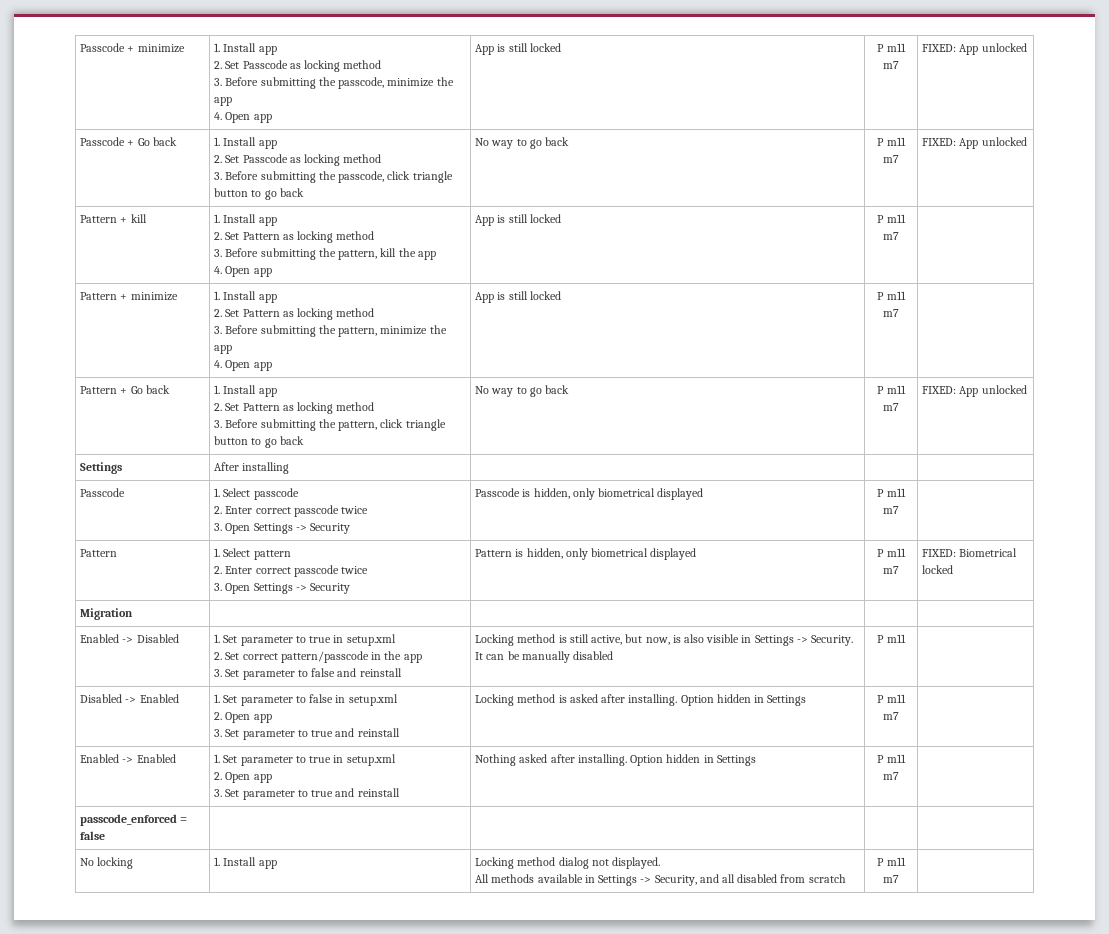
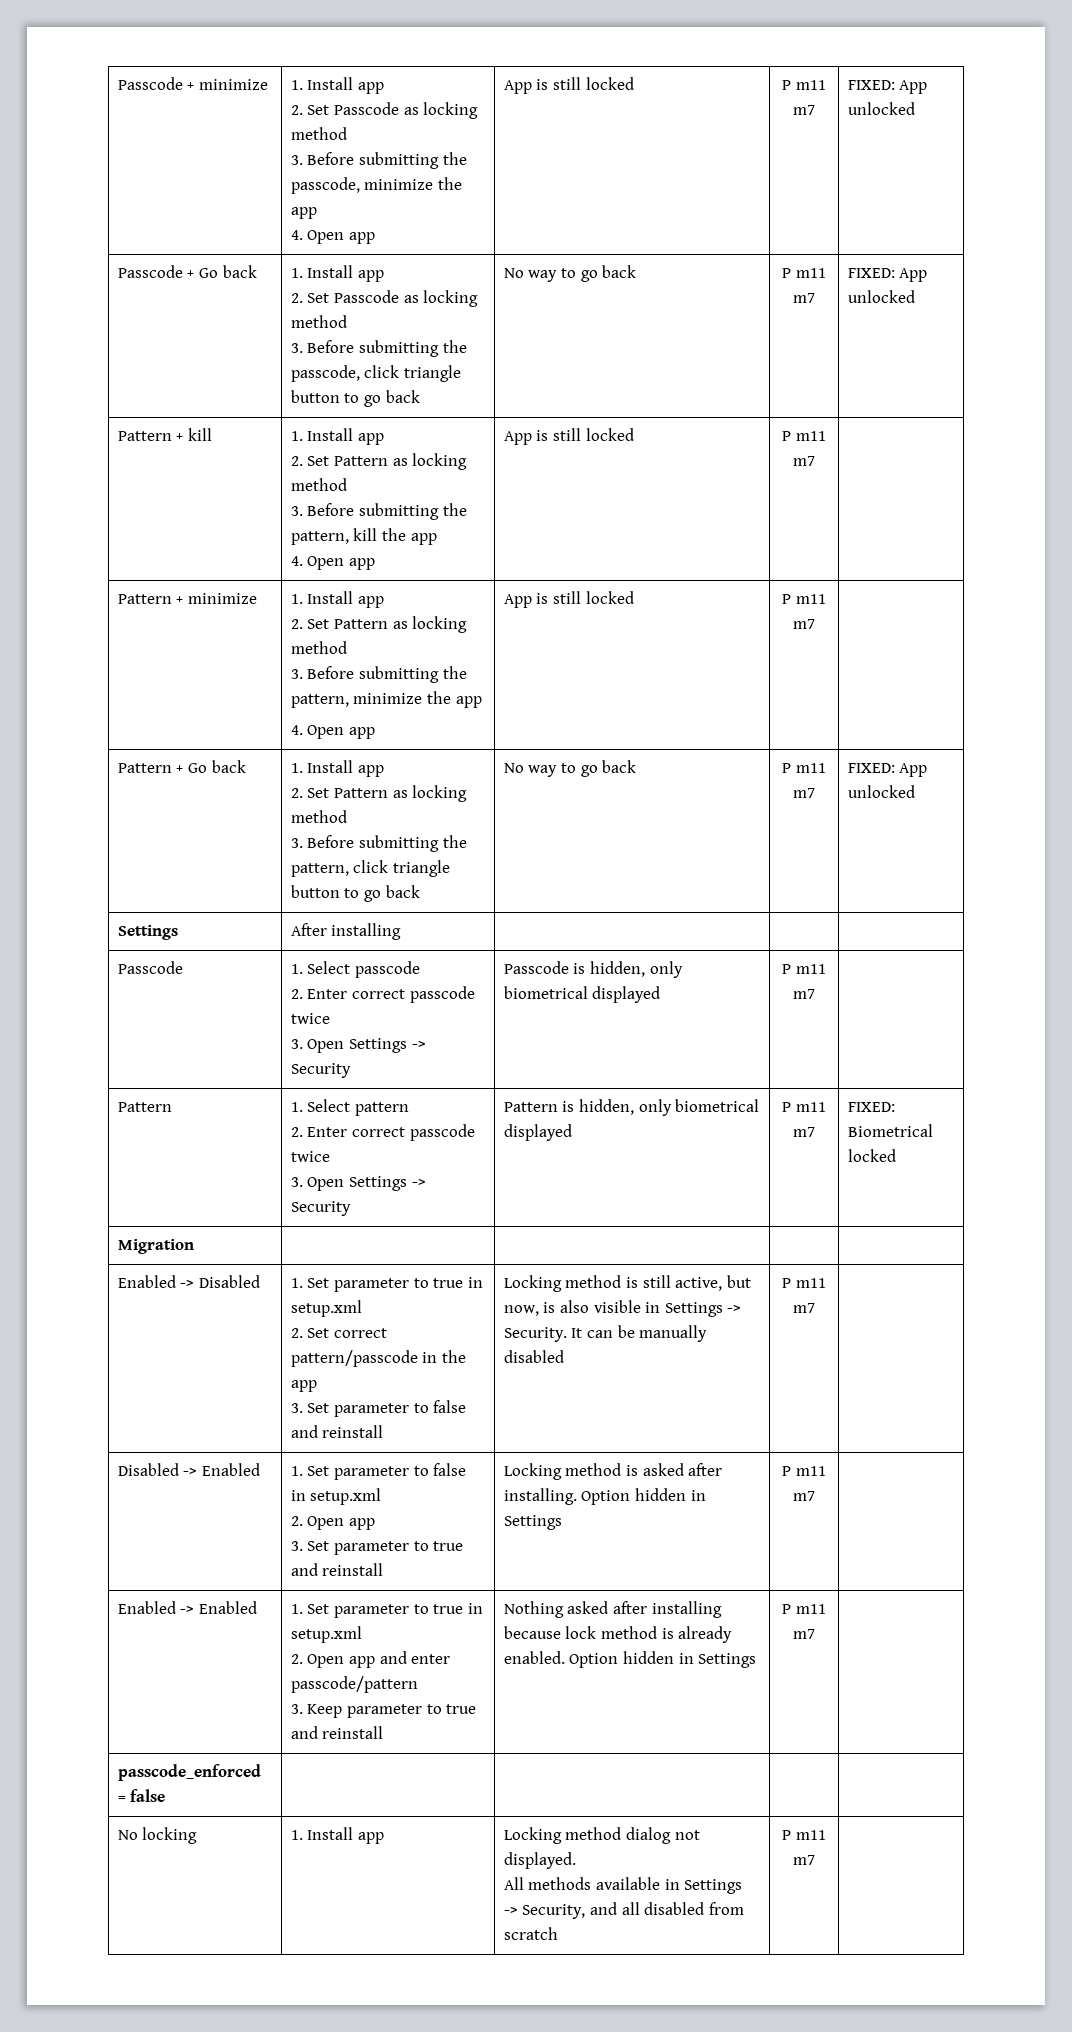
(906, 638) none -> [793,1303,815,1313] m7
[214,789,240,797] // 3. Set -> [379,1651,451,1664] [290,1676,418,1693] [290,1704,343,1718] and enter passcode/pattern // 3. Keep
[577,754,627,766] installing. -> [651,1601,722,1618] [503,1626,733,1643] [503,1651,565,1664] installing because lock method is already enabled.

